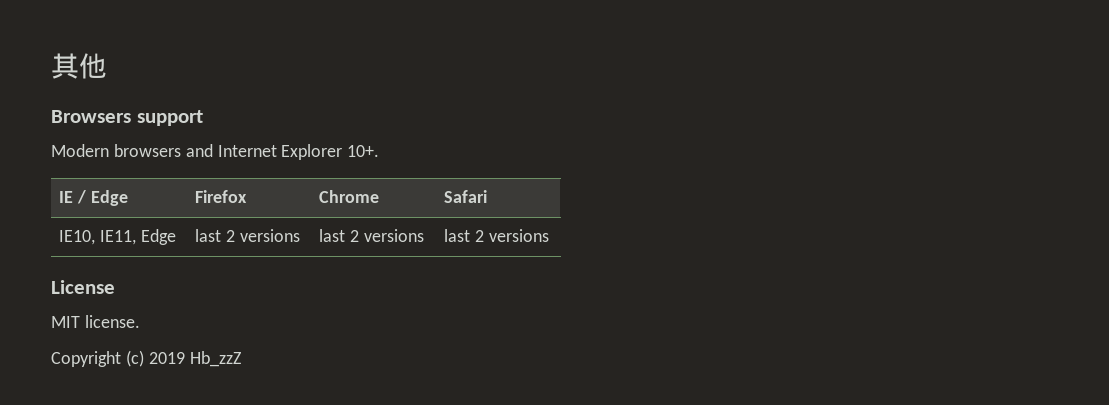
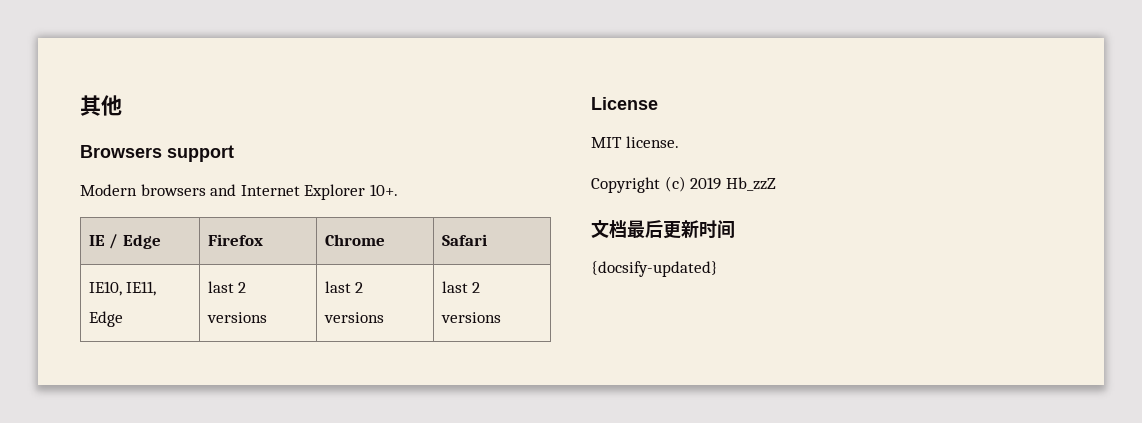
(241, 359) none -> [591,220,735,239] [591,261,718,277] // 文档最后更新时间 // {docsify-updated}

